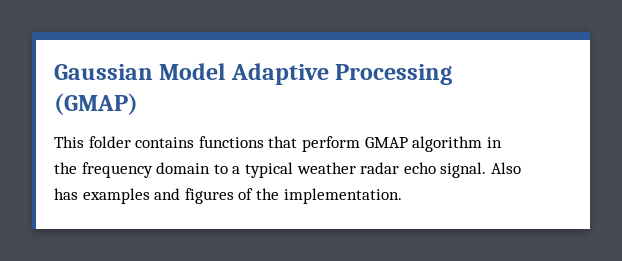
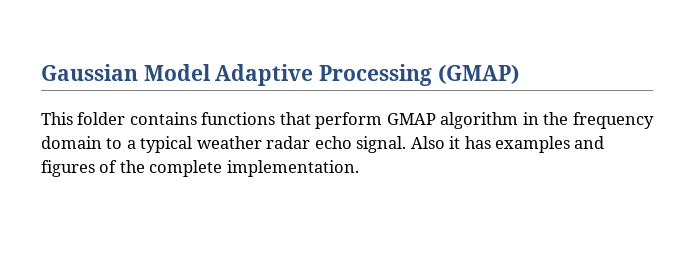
(521, 168) none -> [449,136,461,149] it
(279, 194) none -> [149,160,223,177] complete

